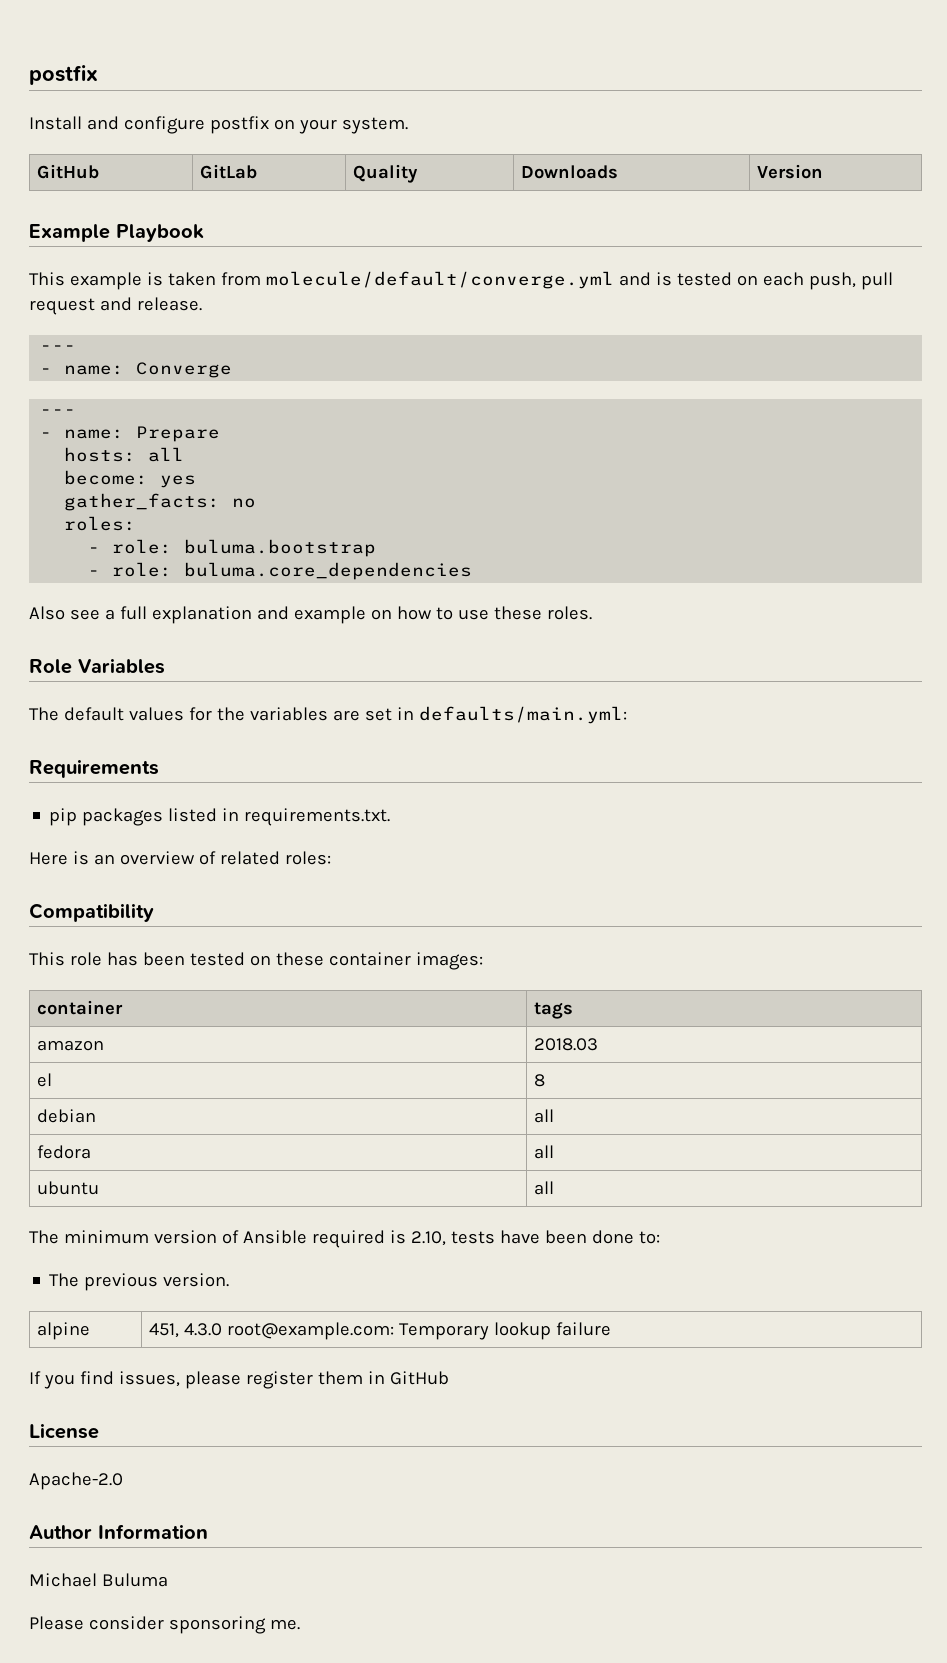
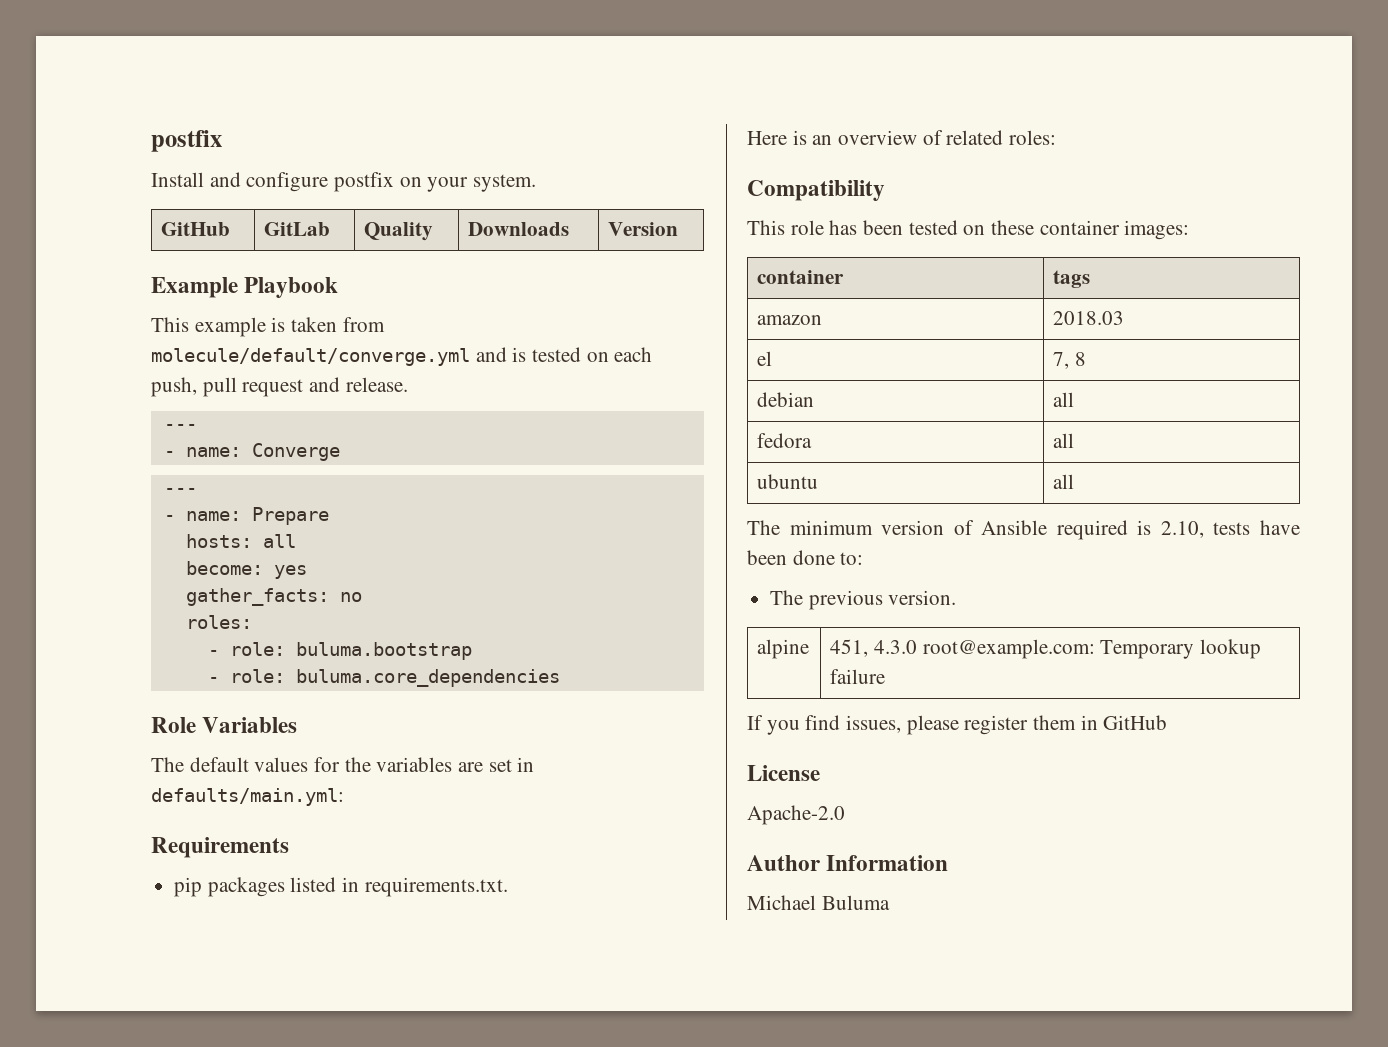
[29,606,592,624] // Also see a full explanation and example on how to use these roles. -> (560, 678) none
(53, 1080) none -> [1053,352,1070,369] 7,
[29,1616,300,1634] // Please consider sponsoring me. -> (890, 902) none

